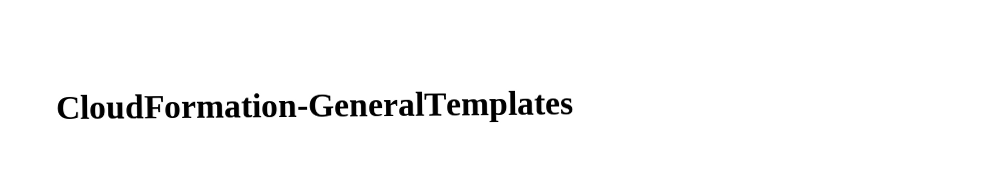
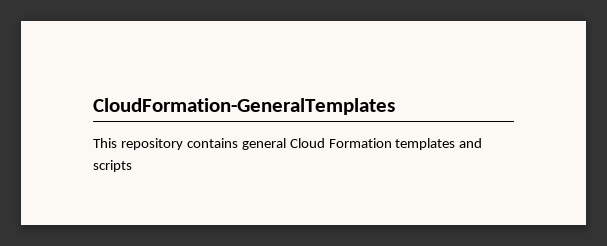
(574, 108) none -> [93,138,483,150] [93,160,132,172] // This repository contains general Cloud Formation templates and scripts

